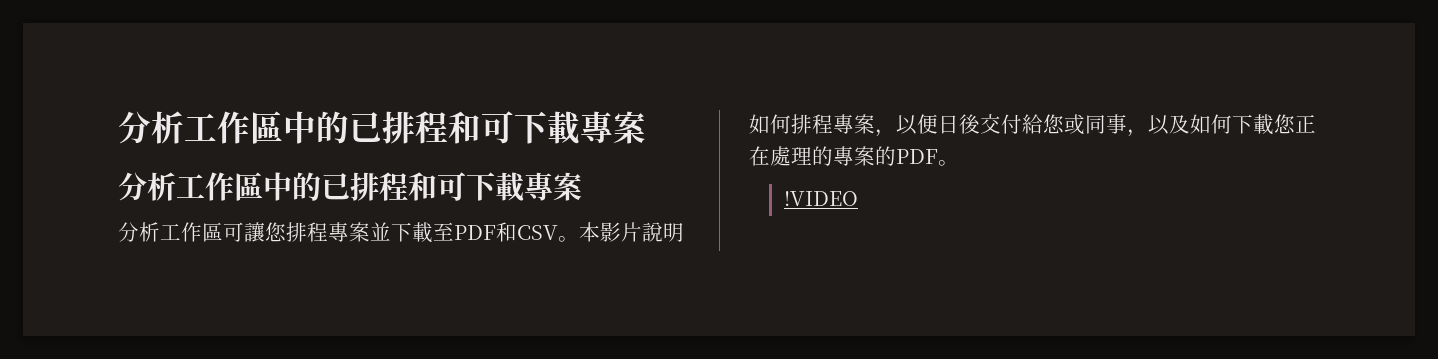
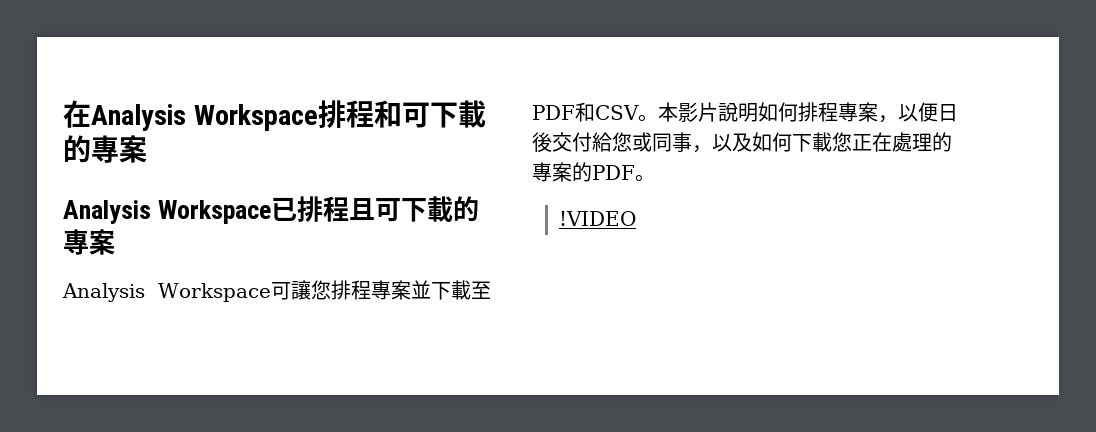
[118,111,646,145] [118,172,582,202] [118,222,223,242] 分析工作區中的已排程和可下載專案 // 分析工作區中的已排程和可下載專案 // 分析工作區 -> [63,100,486,131] [63,135,147,163] [63,196,480,224] [63,229,115,255] [62,283,272,302] 在Analysis Workspace排程和可下載的專案 // Analysis Workspace已排程且可下載的專案 // Analysis Workspace

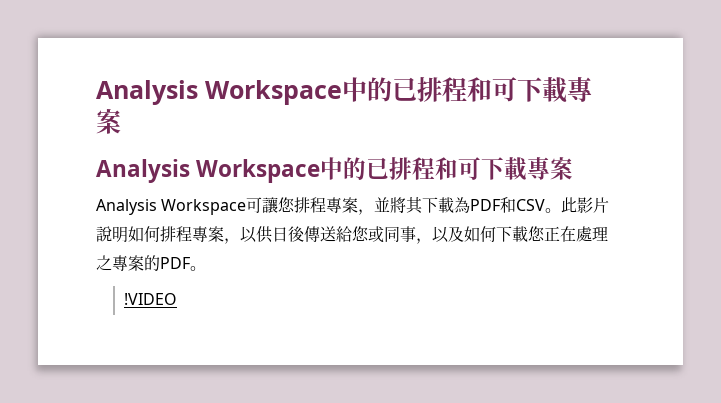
[63,100,486,131] [63,135,147,163] [63,196,480,224] 在Analysis Workspace排程和可下載的專案 // Analysis Workspace已排程且可下載的 -> [96,77,592,105] [96,109,121,134] [96,157,528,183] Analysis Workspace中的已排程和可下載專案 // Analysis Workspace中的已排程和可下載
[411,280,491,300] 並下載至 -> [358,197,471,215] ，並將其下載為
[658,102,678,122] 本 -> [561,197,578,213] 此
[918,102,958,122] [532,132,592,152] 便日後交付 -> [256,226,336,243] 供日後傳送
[932,132,952,152] 的 -> [96,255,112,271] 之

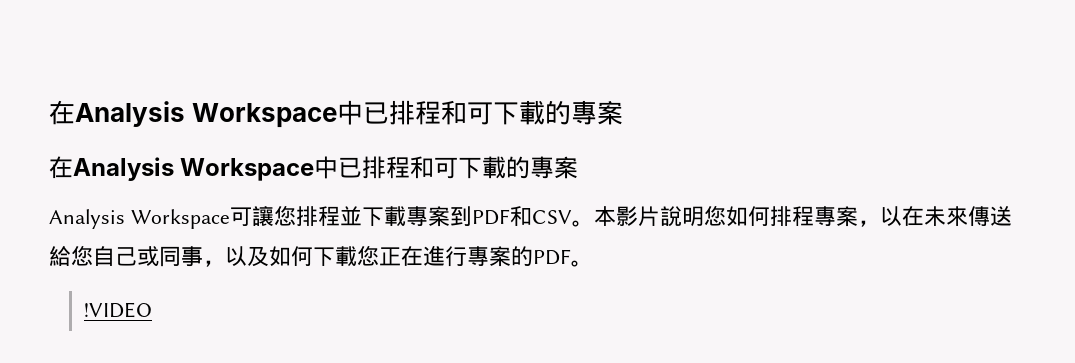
[96,77,592,105] [96,109,121,134] [96,157,528,183] Analysis Workspace中的已排程和可下載專案 // Analysis Workspace中的已排程和可下載 -> [49,100,624,128] [49,156,531,181] 在Analysis Workspace中已排程和可下載的專案 // 在Analysis Workspace中已排程和可下載的
[326,197,471,215] 專案，並將其下載為 -> [339,206,472,227] 並下載專案到
[561,197,578,213] 此 -> [593,206,616,226] 本
(128, 234) none -> [703,205,726,226] 您
[256,226,305,243] 供日後 -> [901,206,968,226] 在未來
(369, 233) none -> [93,246,137,266] 自己
[576,226,608,242] [96,255,112,271] 處理之 -> [423,245,467,267] 進行

